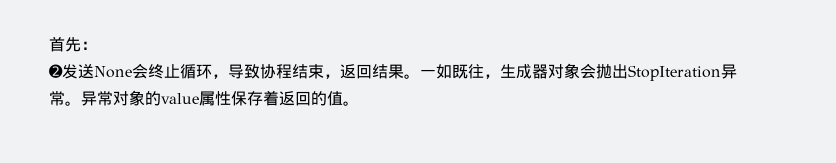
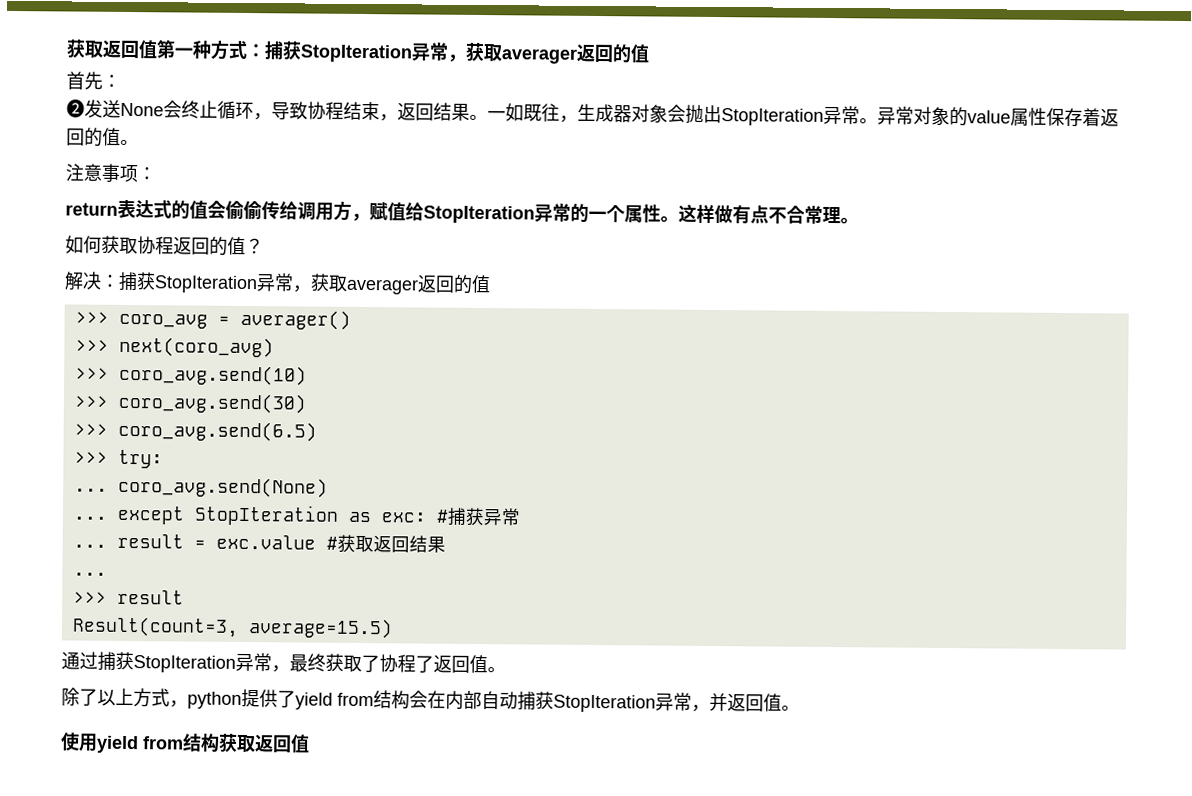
(49, 44) none -> [66,38,650,64] 获取返回值第一种方式：捕获StopIteration异常，获取averager返回的值 //
(359, 103) none -> [65,163,156,183] [65,199,859,225] [65,235,264,256] [64,271,491,295] [74,309,351,330] [74,336,274,358] [74,364,307,386] [73,392,307,414] [73,420,317,442] [73,449,163,469] [73,476,328,498] [72,504,521,527] [72,533,446,553] [72,572,107,576] [72,589,184,605] [71,616,393,639] [61,651,506,674] [61,687,800,713] [60,732,310,754] // 注意事项： // return表达式的值会偷偷传给调用方，赋值给StopIteration异常的一个属性。这样做有点不合常理。 // 如何获取协程返回的值？ // 解决：捕获StopIteration异常，获取averager返回的值 // >>> coro_avg = averager() // >>> next(coro_avg) // >>> coro_avg.send(10) // >>> coro_avg.send(30) // >>> coro_avg.send(6.5) // >>> try: // ... coro_avg.send(None) // ... except StopIteration as exc: #捕获异常 // ... result = exc.value #获取返回结果 // ... // >>> result // Result(count=3, average=15.5) // 通过捕获StopIteration异常，最终获取了协程了返回值。 // 除了以上方式，python提供了yield from结构会在内部自动捕获StopIteration异常，并返回值。 // 使用yield from结构获取返回值

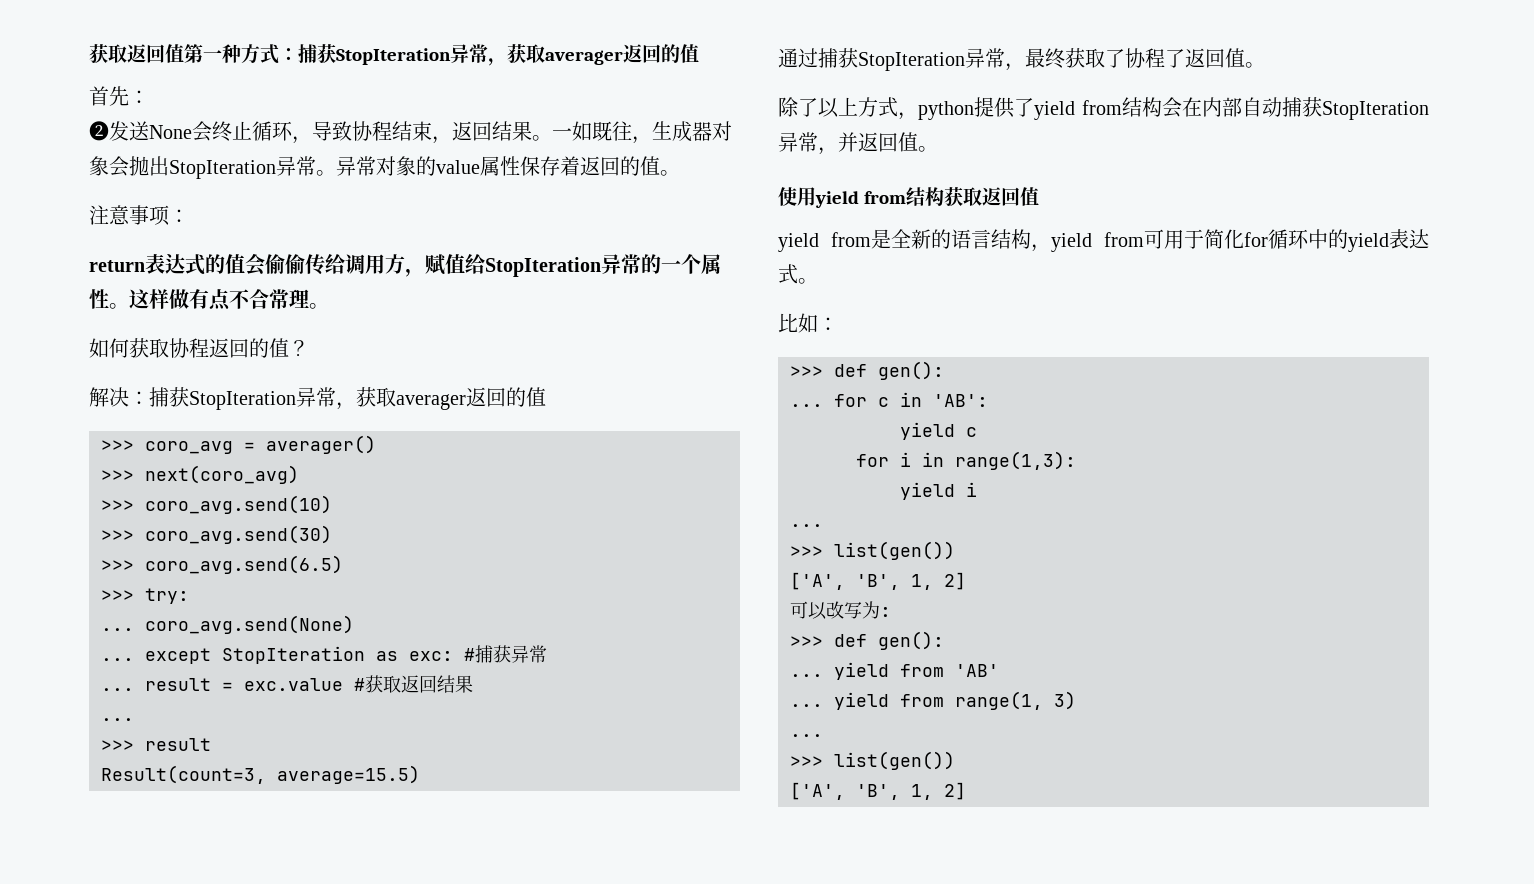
(310, 744) none -> [778,229,1429,252] [778,264,818,284] [778,313,838,333] [790,361,944,380] [790,392,988,407] [900,422,977,440] [856,451,1076,470] [900,482,977,500] [790,524,823,527] [790,541,955,560] [790,572,966,590] [790,601,891,620] [790,631,944,650] [790,662,999,680] [790,691,1076,710] [790,734,823,737] [790,751,955,770] [790,782,966,800] // yield from是全新的语言结构，yield from可用于简化for循环中的yield表达式。 // 比如： // >>> def gen(): // ... for c in 'AB': // yield c // for i in range(1,3): // yield i // ... // >>> list(gen()) // ['A', 'B', 1, 2] // 可以改写为: // >>> def gen(): // ... yield from 'AB' // ... yield from range(1, 3) // ... // >>> list(gen()) // ['A', 'B', 1, 2]

